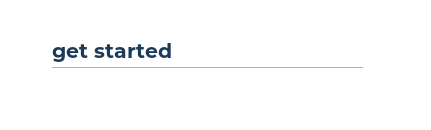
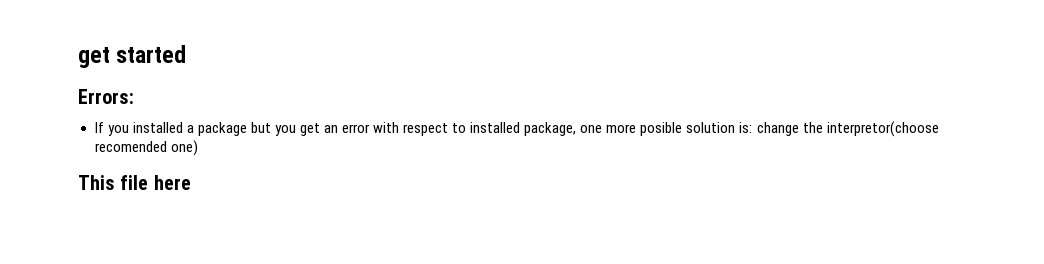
(172, 50) none -> [78,89,134,104] [94,121,939,137] [94,140,198,156] [78,175,191,190] // Errors: // If you installed a package but you get an error with respect to installed package, one more posible solution is: change the interpretor(choose recomended one) // This file here

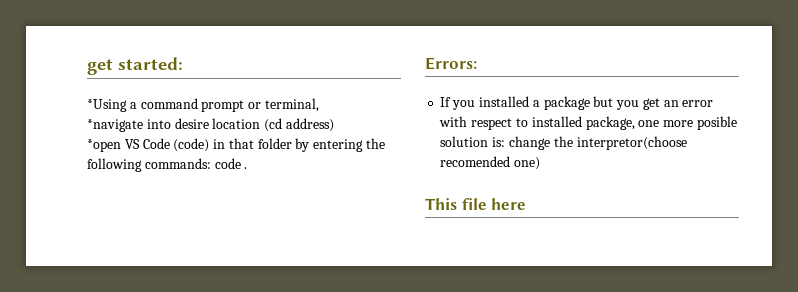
[78,45,187,68] get started -> [87,57,183,75] [87,98,319,112] [87,118,334,132] [87,138,386,152] [87,158,248,172] get started: // *Using a command prompt or terminal, // *navigate into desire location (cd address) // *open VS Code (code) in that folder by entering the following commands: code .

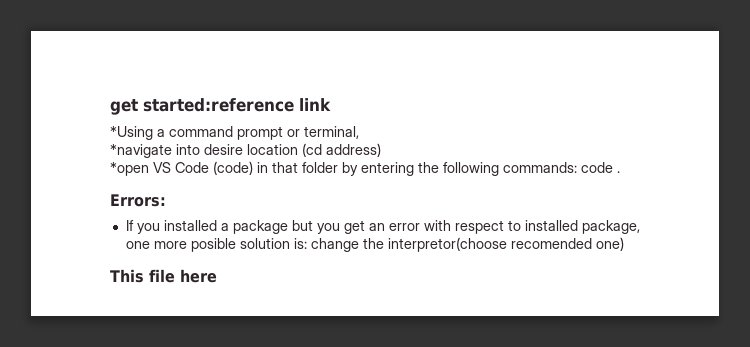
[87,57,183,75] get started: -> [110,98,331,115] get started:reference link

